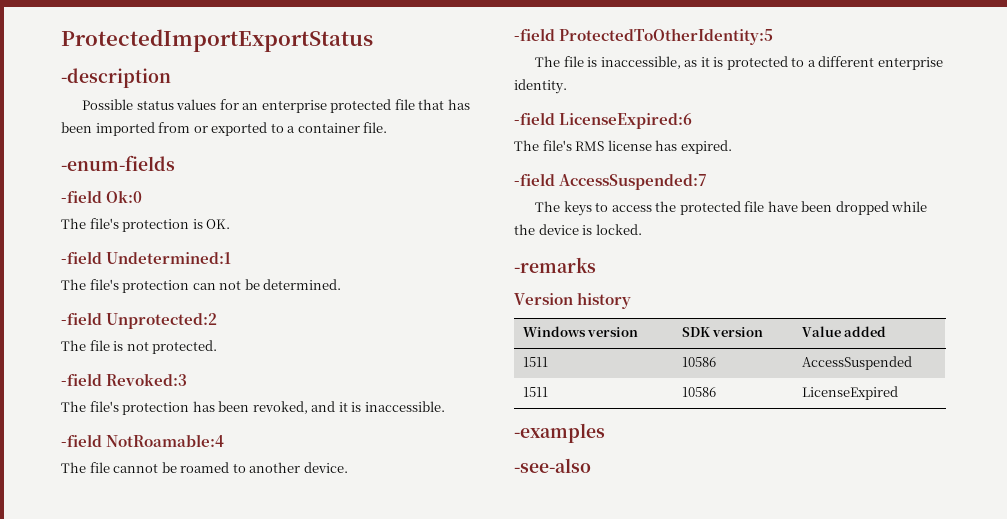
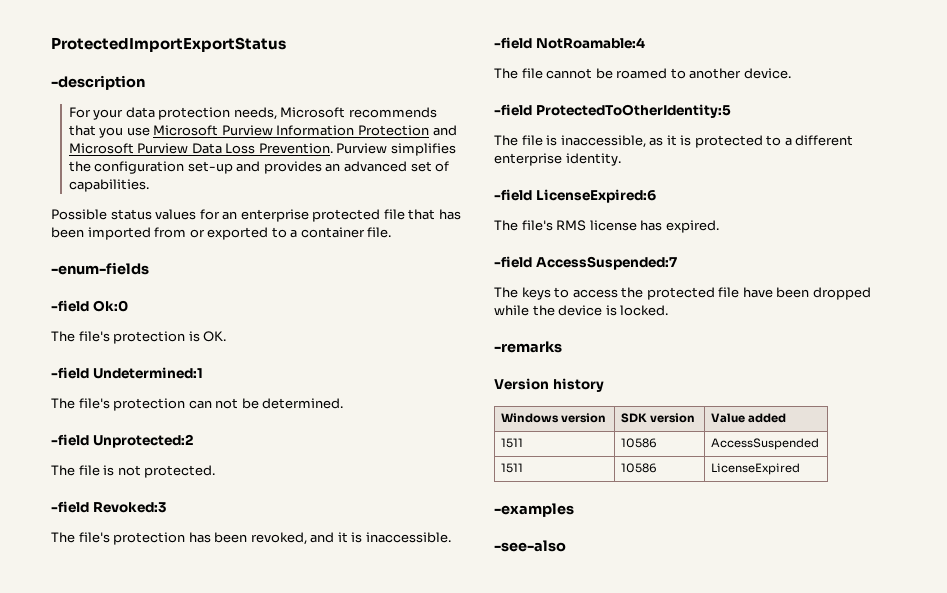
(171, 78) none -> [68,107,437,120] [68,125,457,138] [68,143,456,156] [68,161,450,174] [68,179,149,192] // For your data protection needs, Microsoft recommends that you use Microsoft Purview Information Protection and Microsoft Purview Data Loss Prevention. Purview simplifies the configuration set-up and provides an advanced set of capabilities.

